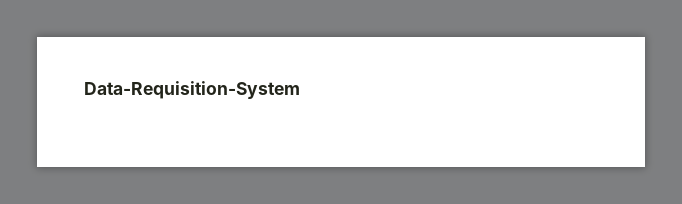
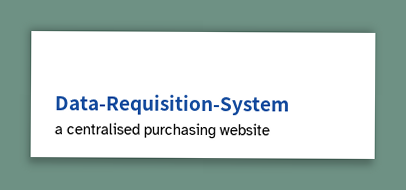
(300, 90) none -> [54,122,270,140] // a centralised purchasing website

